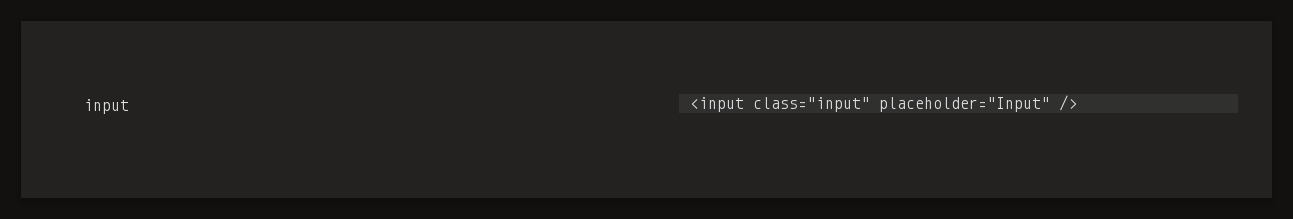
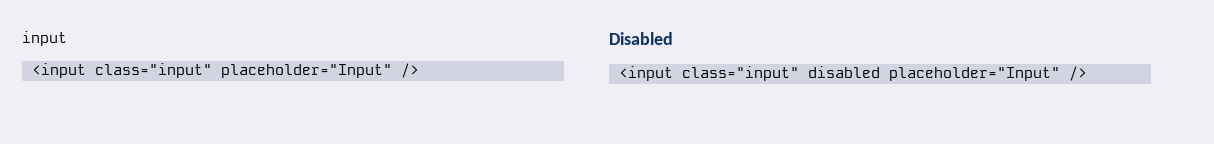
(1078, 103) none -> [609,32,673,45] [618,66,1087,81] // Disabled // <input class="input" disabled placeholder="Input" />

